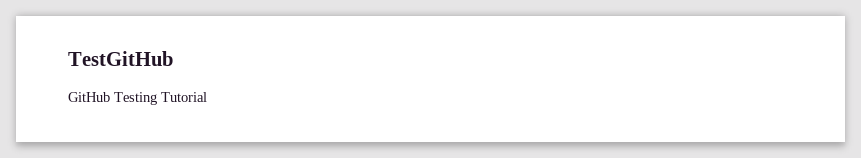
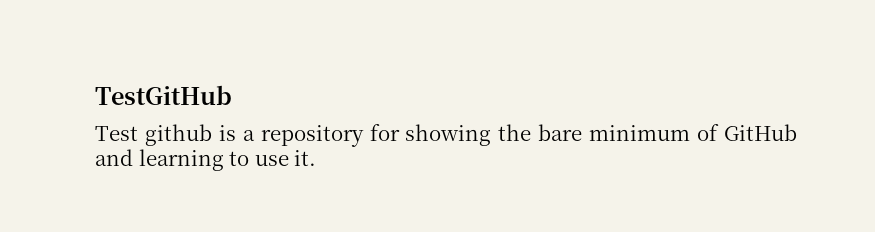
[68,92,207,105] GitHub Testing Tutorial -> [95,124,797,147] [95,149,317,171] Test github is a repository for showing the bare minimum of GitHub and learning to use it.

